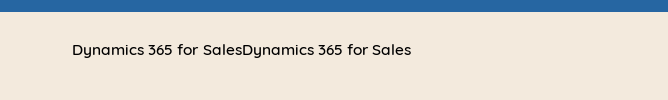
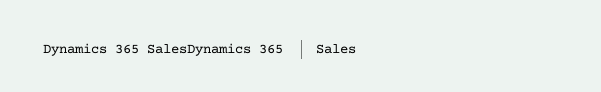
[177,44,200,55] for -> (139, 49) none
[346,44,369,55] for -> (283, 49) none

